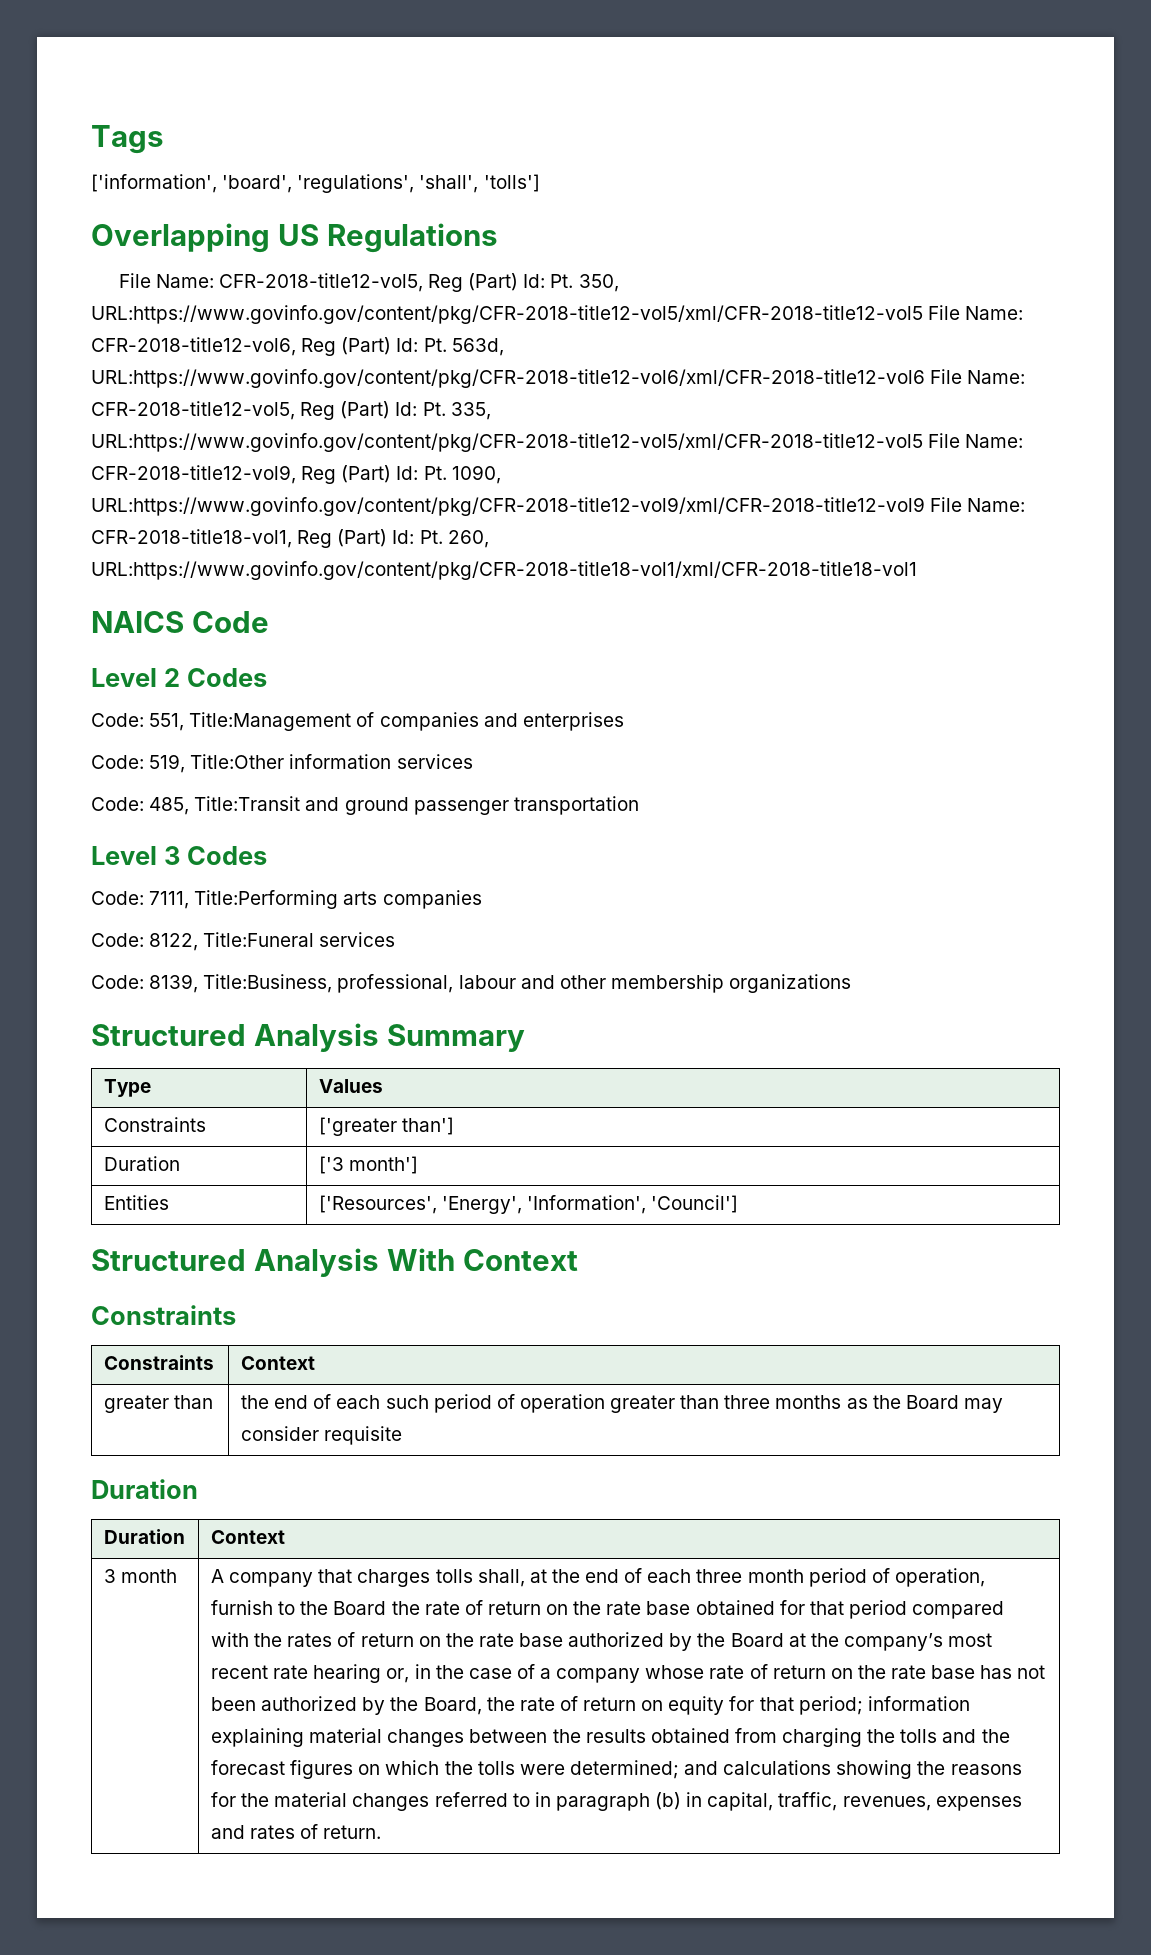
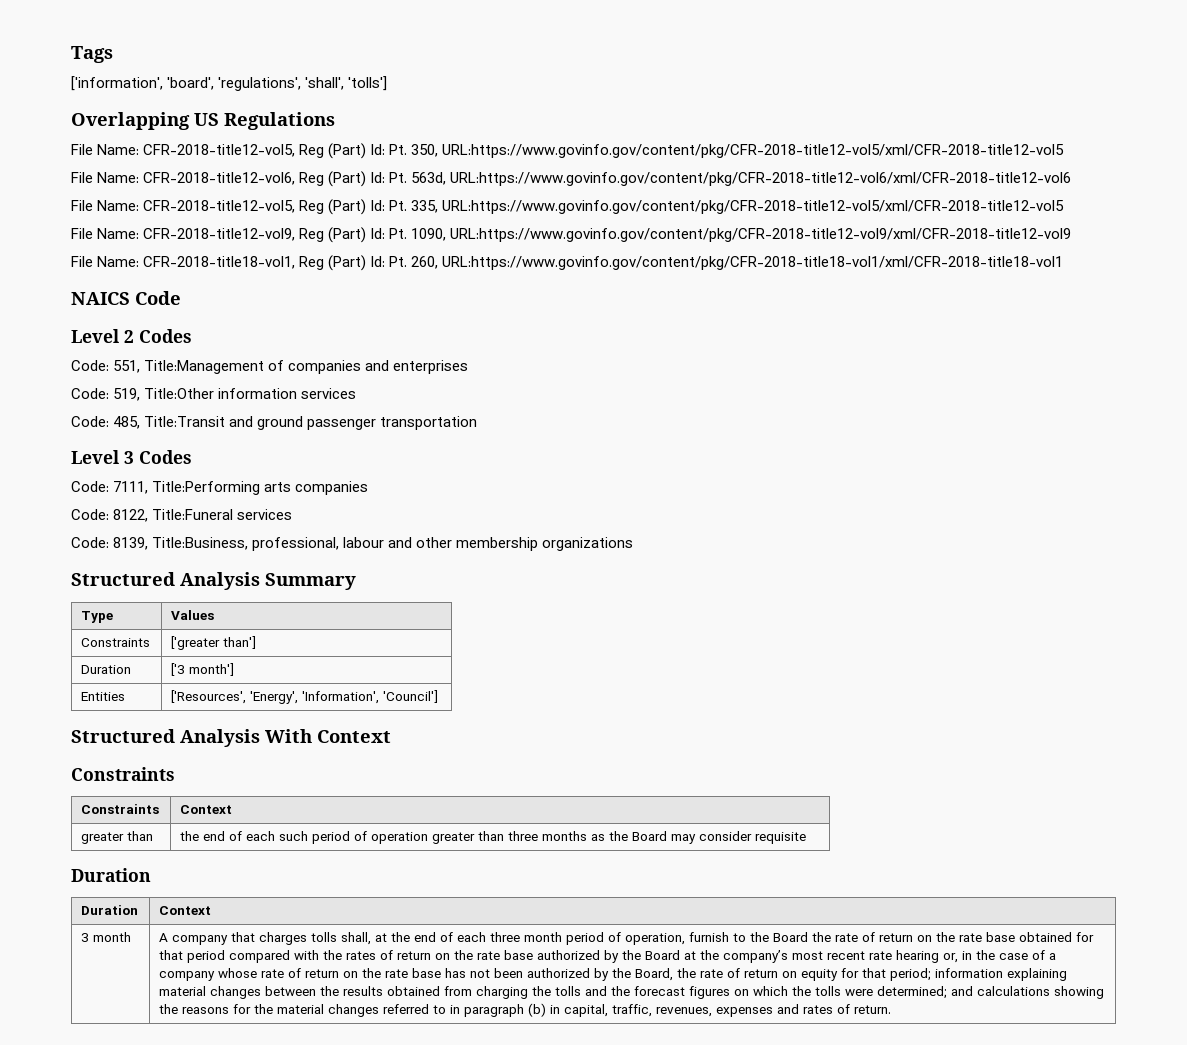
(923, 314) none -> (1065, 151) //
(925, 378) none -> (1072, 179) //
(923, 442) none -> (1065, 207) //
(925, 506) none -> (1072, 235) //

